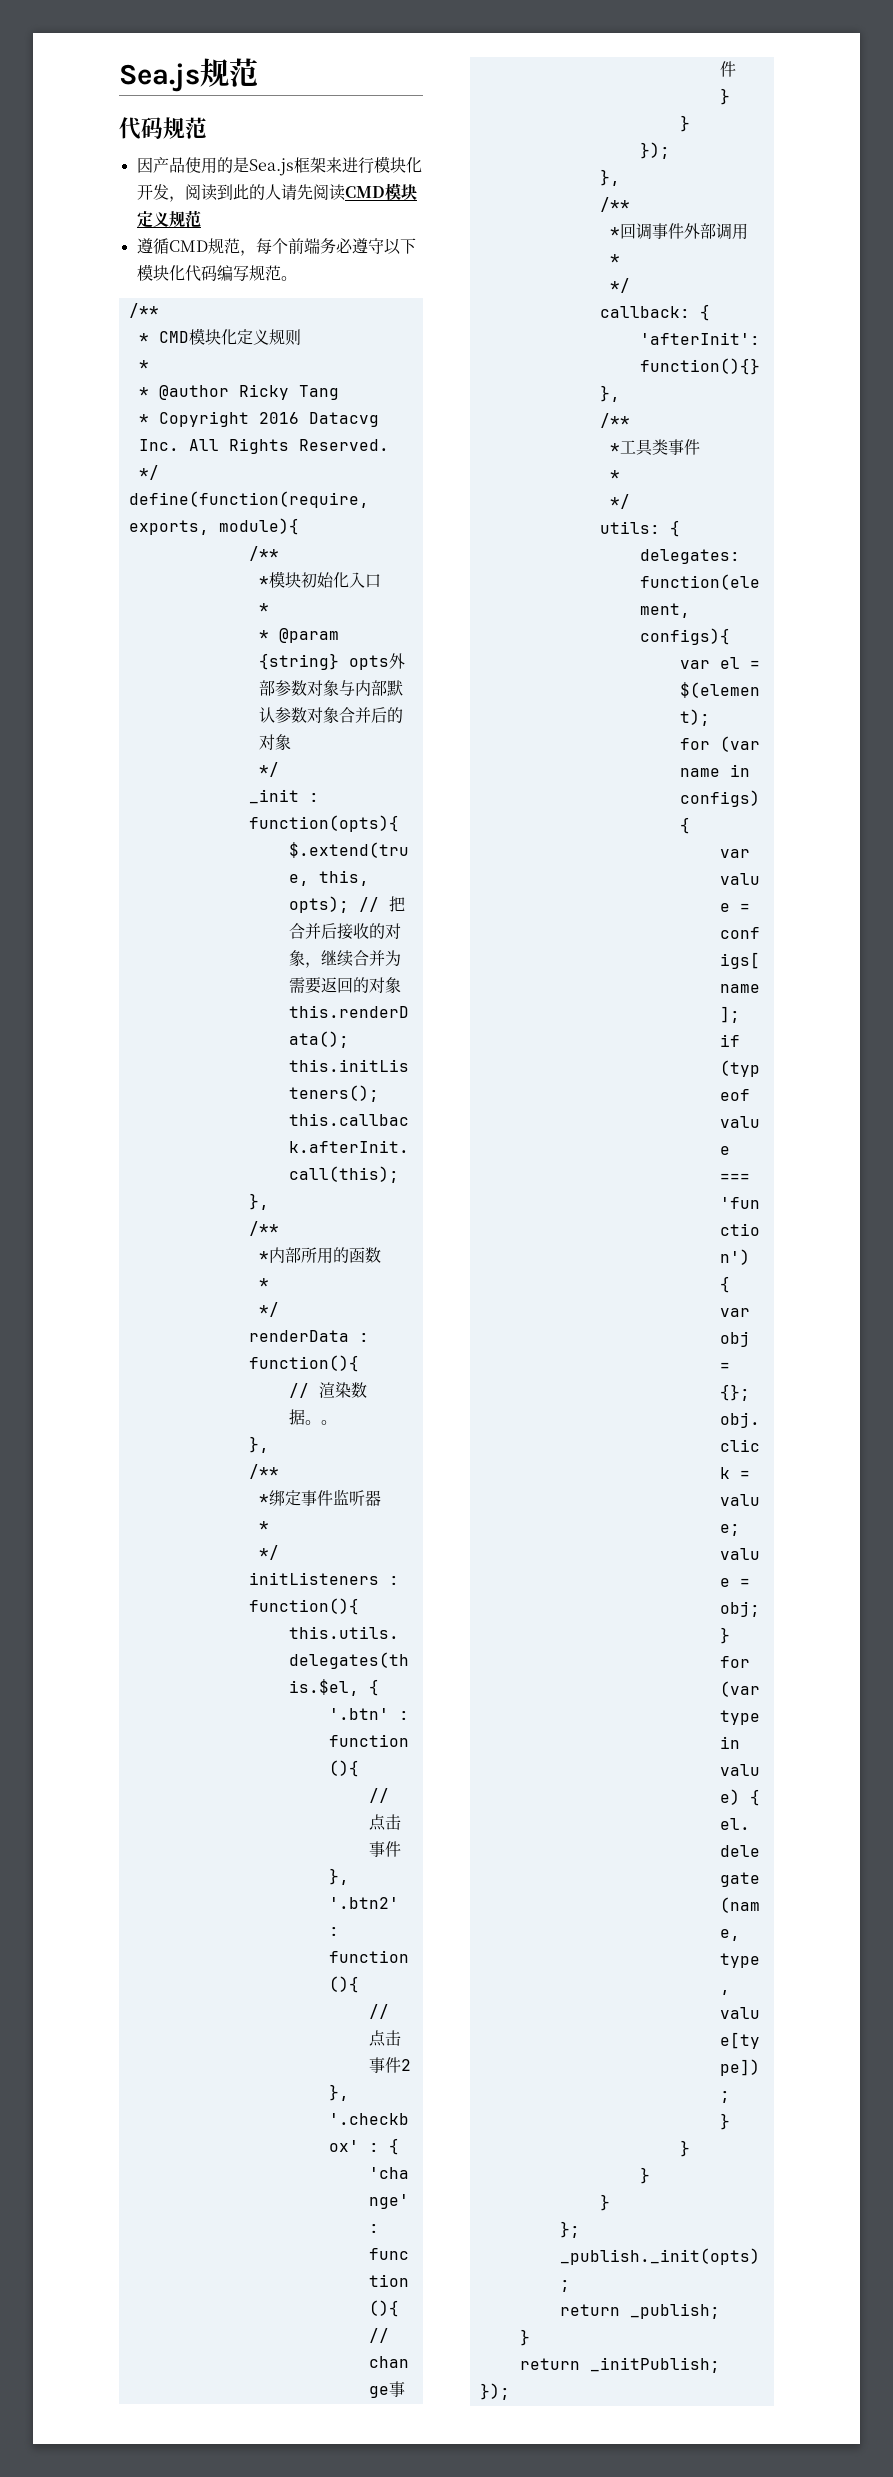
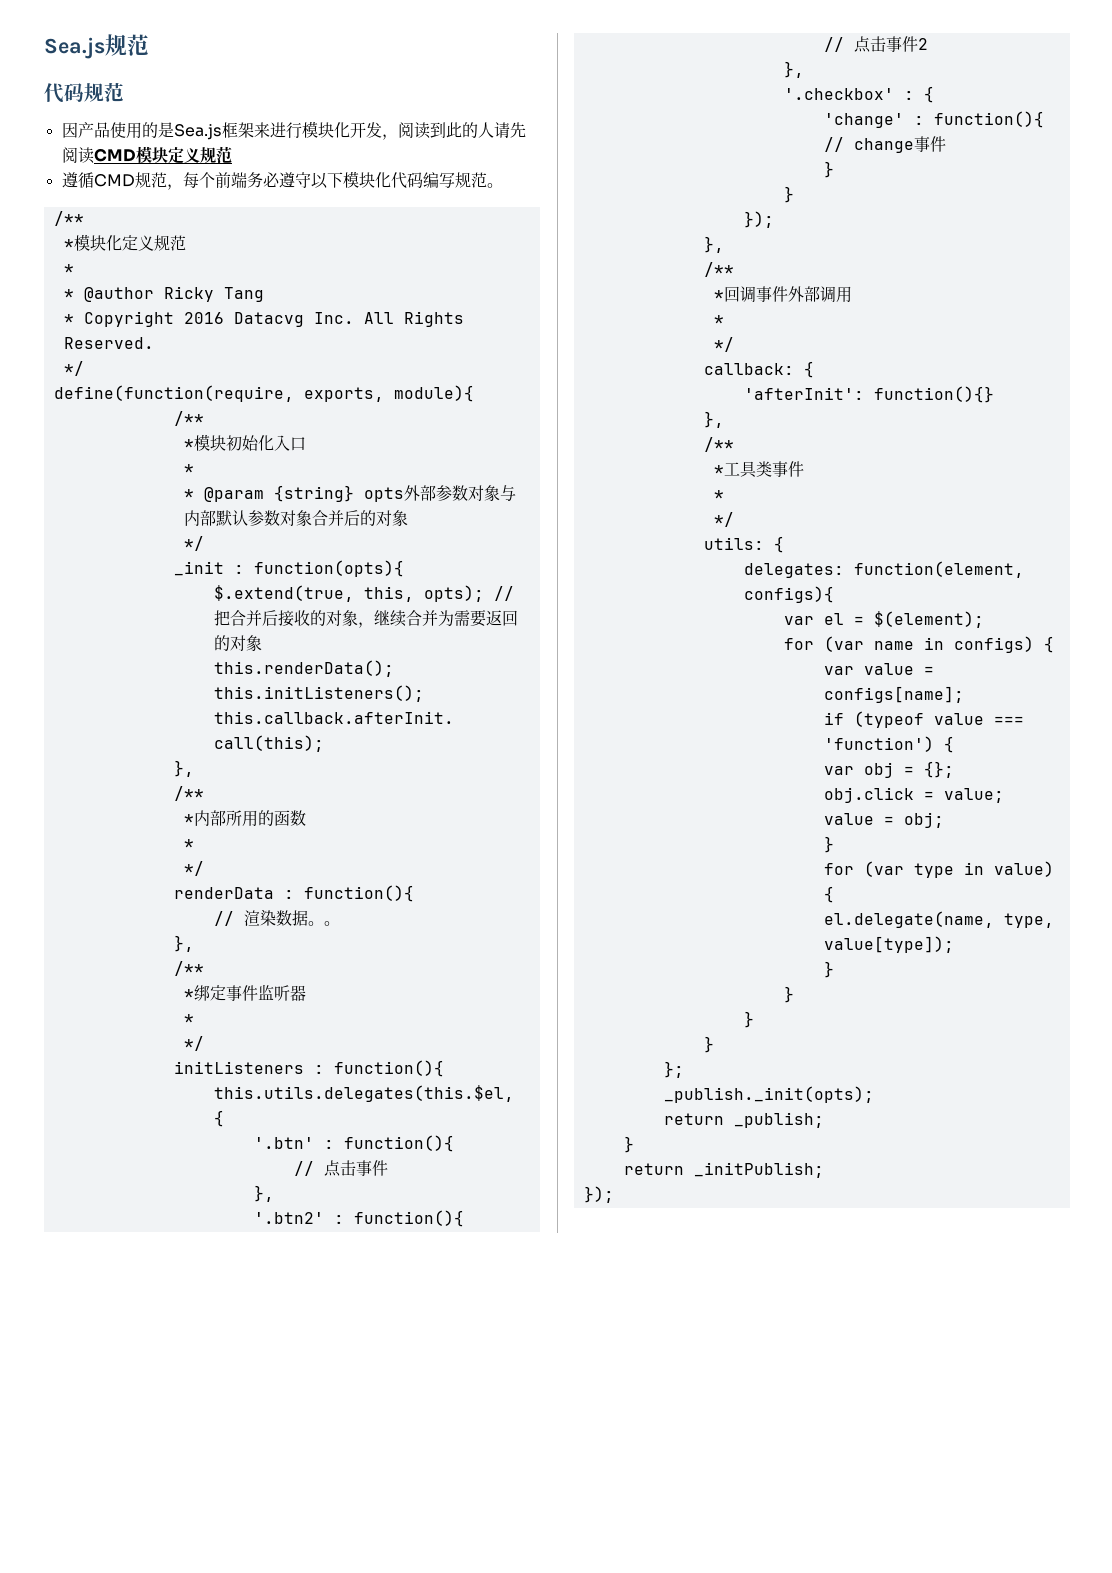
[158,331,189,343] CMD -> (74, 244) none
[284,329,301,346] 则 -> [169,235,186,251] 范

